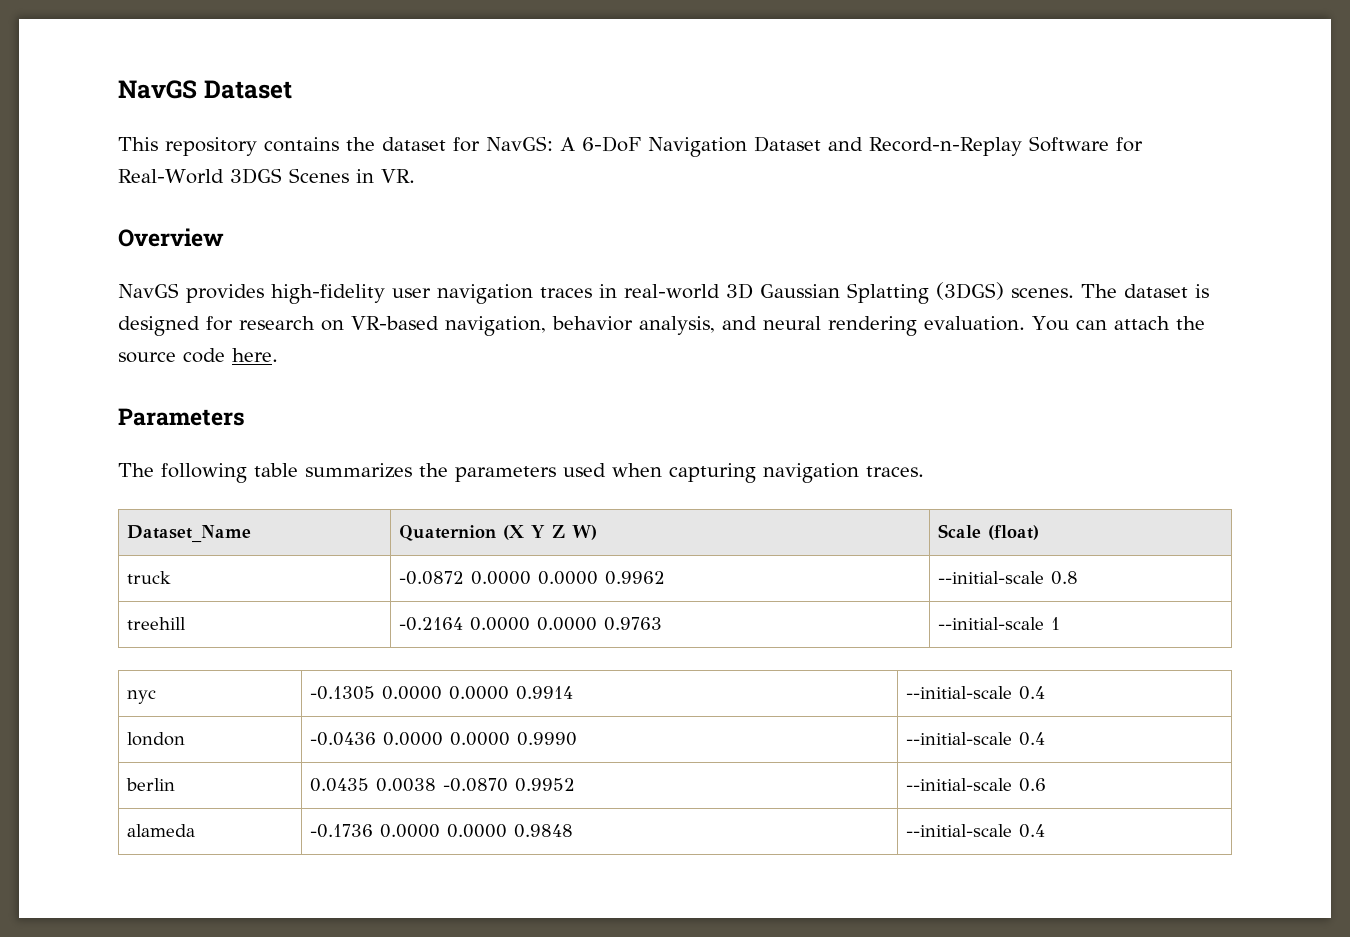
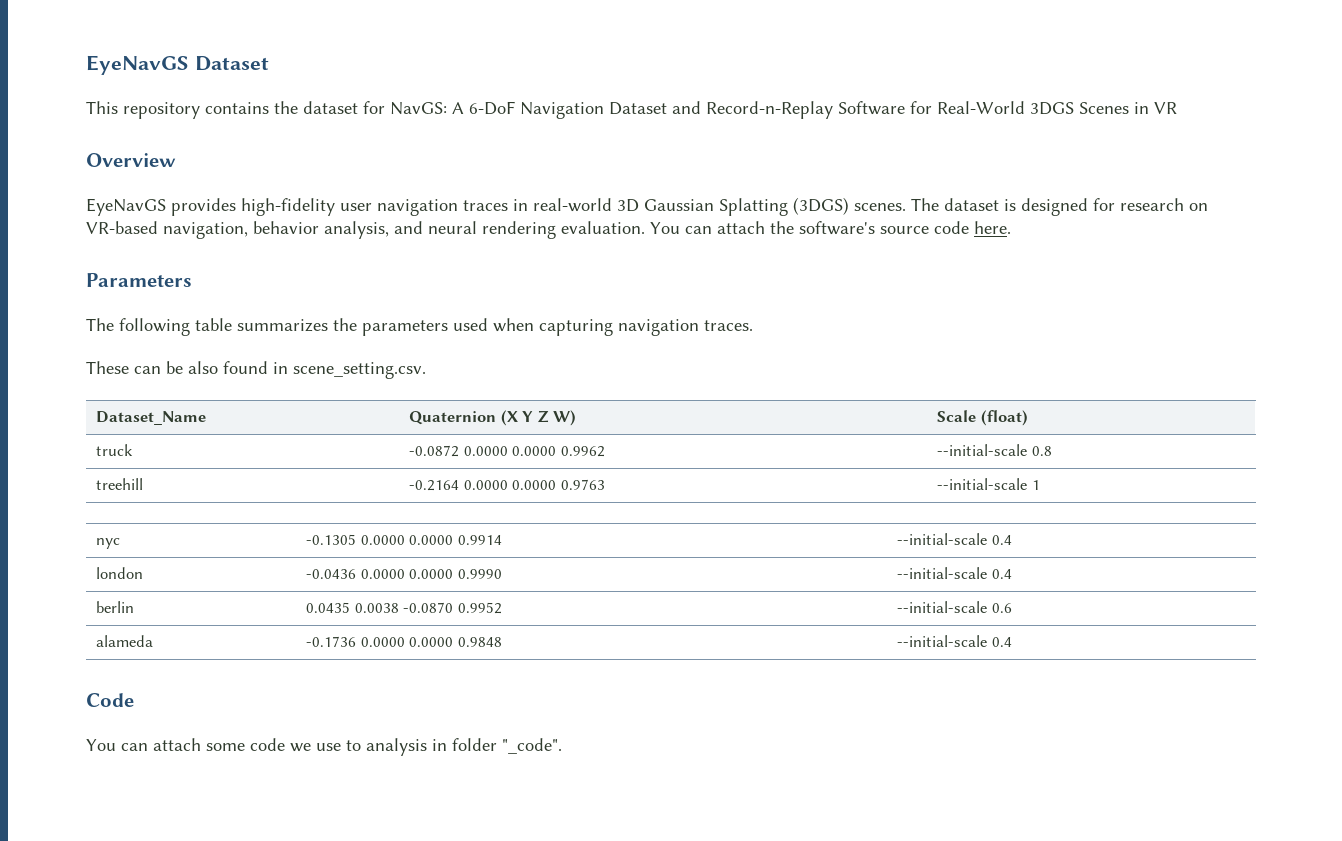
[118,80,197,99] NavGS -> [86,55,189,75] EyeNavGS
[380,169,415,183] VR. -> [1154,102,1177,114] VR
[118,283,179,298] NavGS -> [86,198,166,216] EyeNavGS
(1205, 323) none -> [799,221,875,235] software's
(924, 471) none -> [86,361,426,379] // These can be also found in scene_setting.csv.
(1046, 831) none -> [86,693,134,707] [86,738,562,756] // Code // You can attach some code we use to analysis in folder "_code".

